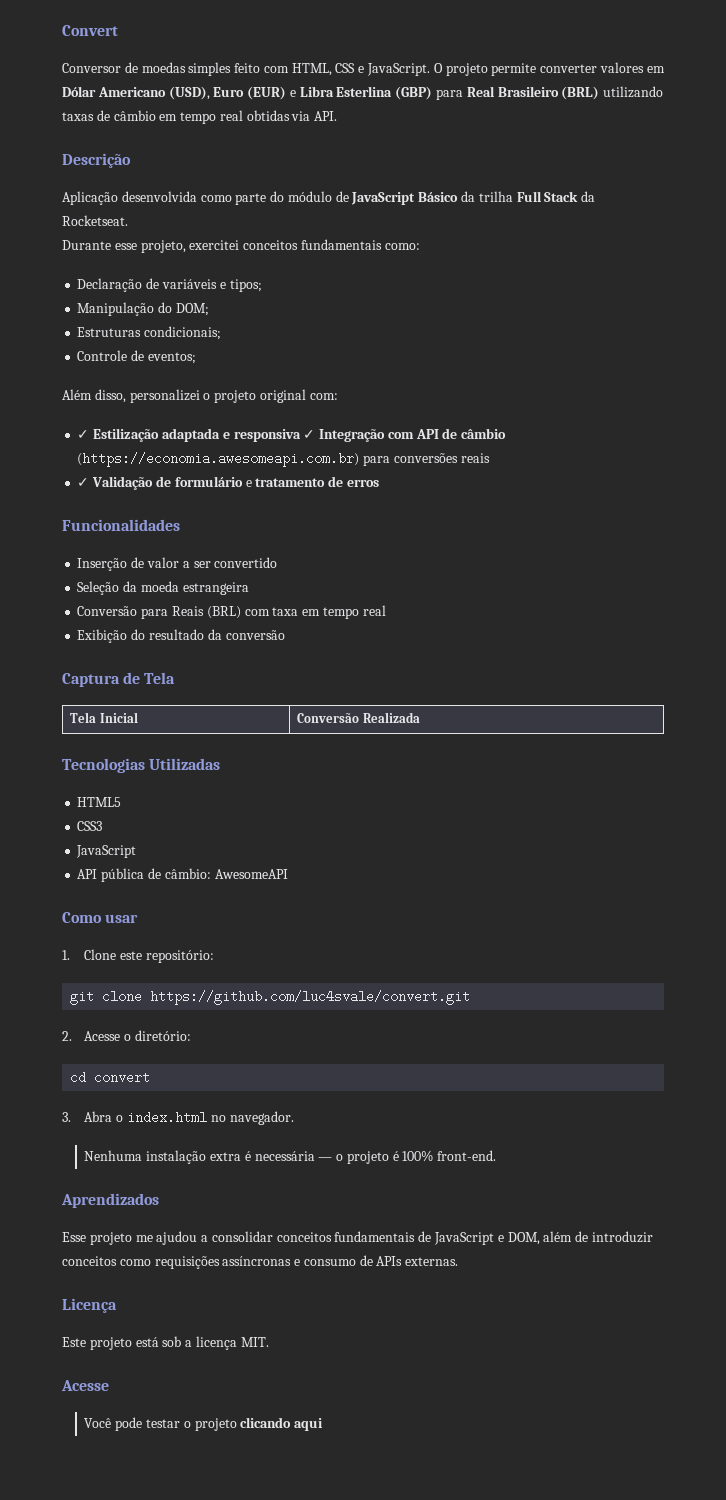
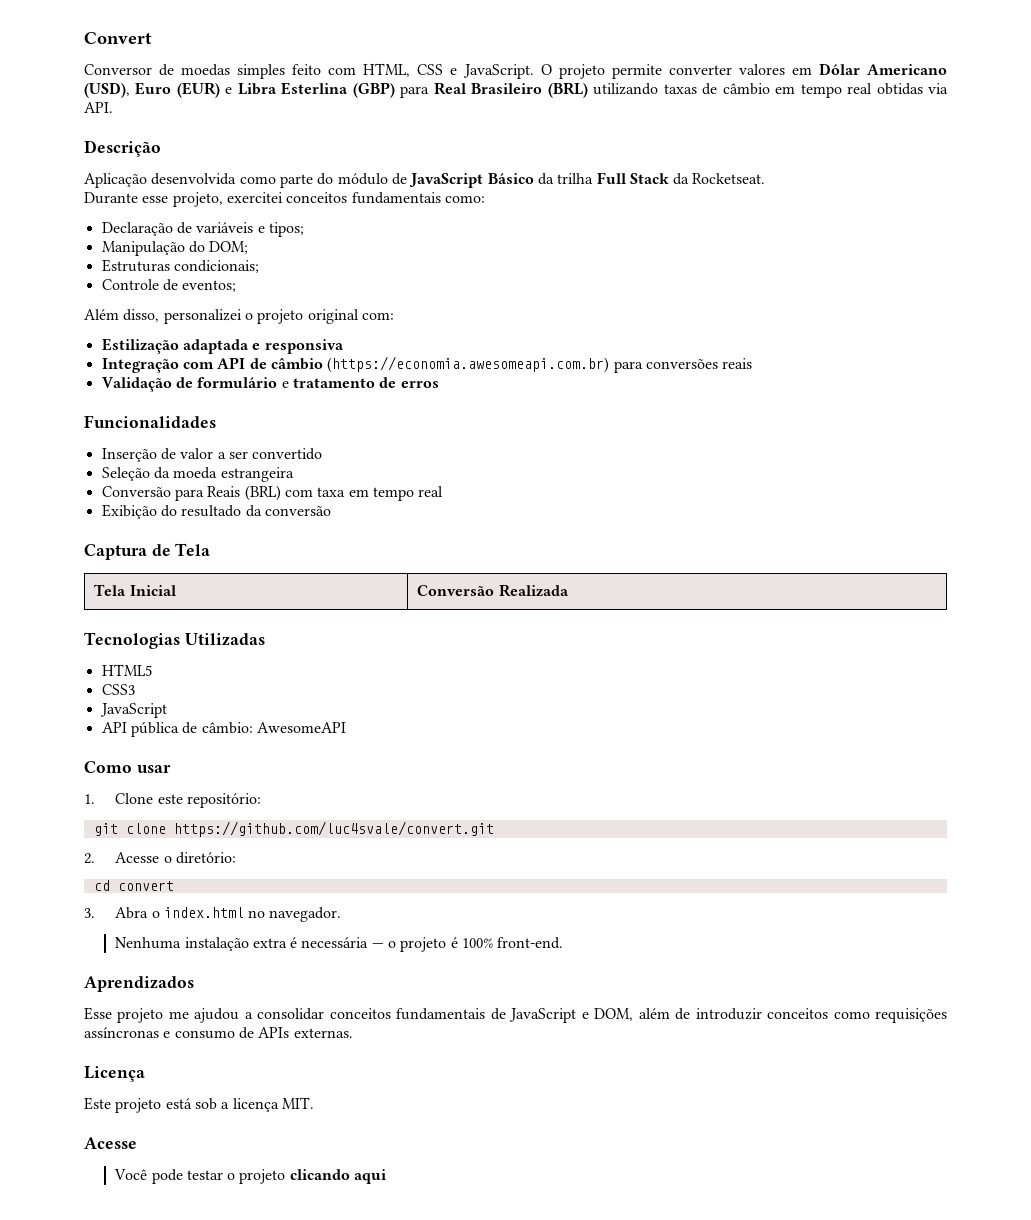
[77,430,90,439] ✓ -> (394, 316) none
[303,430,316,439] ✓ -> (344, 346) //
[77,478,90,487] ✓ -> (753, 363) none

